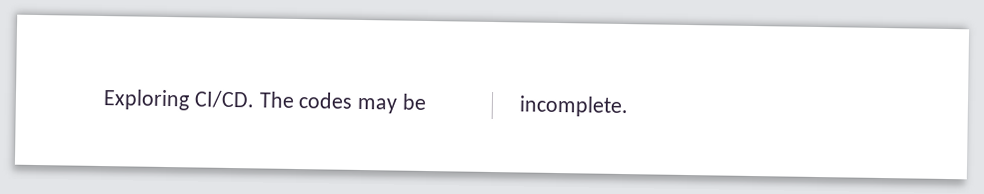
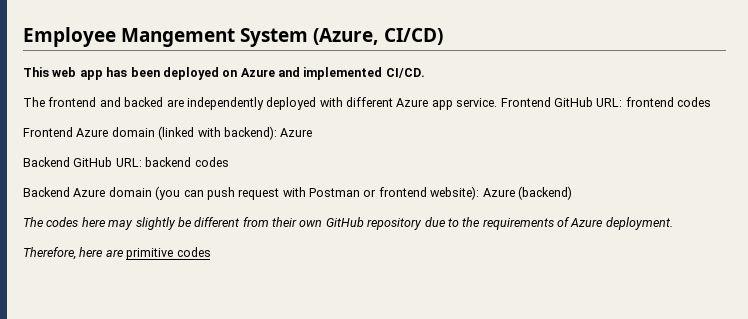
[103,89,629,118] Exploring CI/CD. The codes may be incomplete. -> [23,27,443,47] [23,67,425,80] [23,97,711,110] [23,126,313,140] [23,157,229,167] [23,186,572,200] [23,217,673,230] [23,247,211,260] Employee Mangement System (Azure, CI/CD) // This web app has been deployed on Azure and implemented CI/CD. // The frontend and backed are independently deployed with different Azure app service. Frontend GitHub URL: frontend codes // Frontend Azure domain (linked with backend): Azure // Backend GitHub URL: backend codes // Backend Azure domain (you can push request with Postman or frontend website): Azure (backend) // The codes here may slightly be different from their own GitHub repository due to the requirements of Azure deployment. // Therefore, here are primitive codes

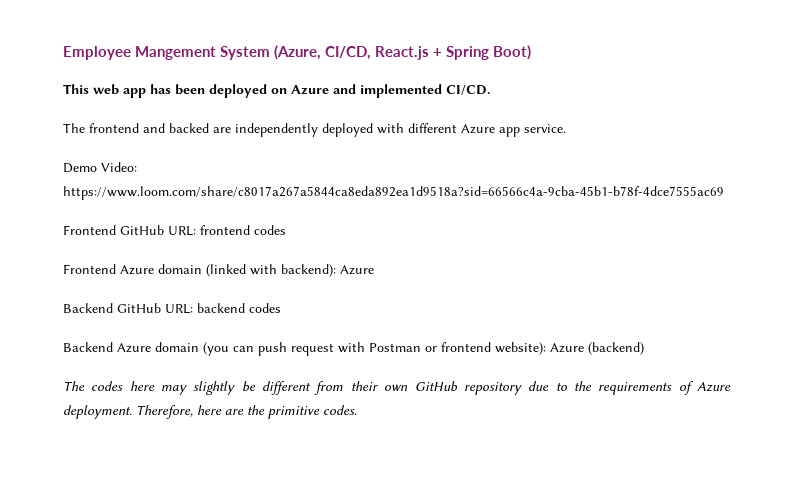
[383,28,443,45] CI/CD) -> [325,45,531,60] CI/CD, React.js + Spring Boot)
(498, 102) none -> [63,162,137,173] [63,186,724,200] // Demo Video: https://www.loom.com/share/c8017a267a5844ca8eda892ea1d9518a?sid=66566c4a-9cba-45b1-b78f-4dce7555ac69 //
(673, 223) // -> (132, 412) none
[126,247,211,260] primitive codes -> [247,405,357,419] the primitive codes.

